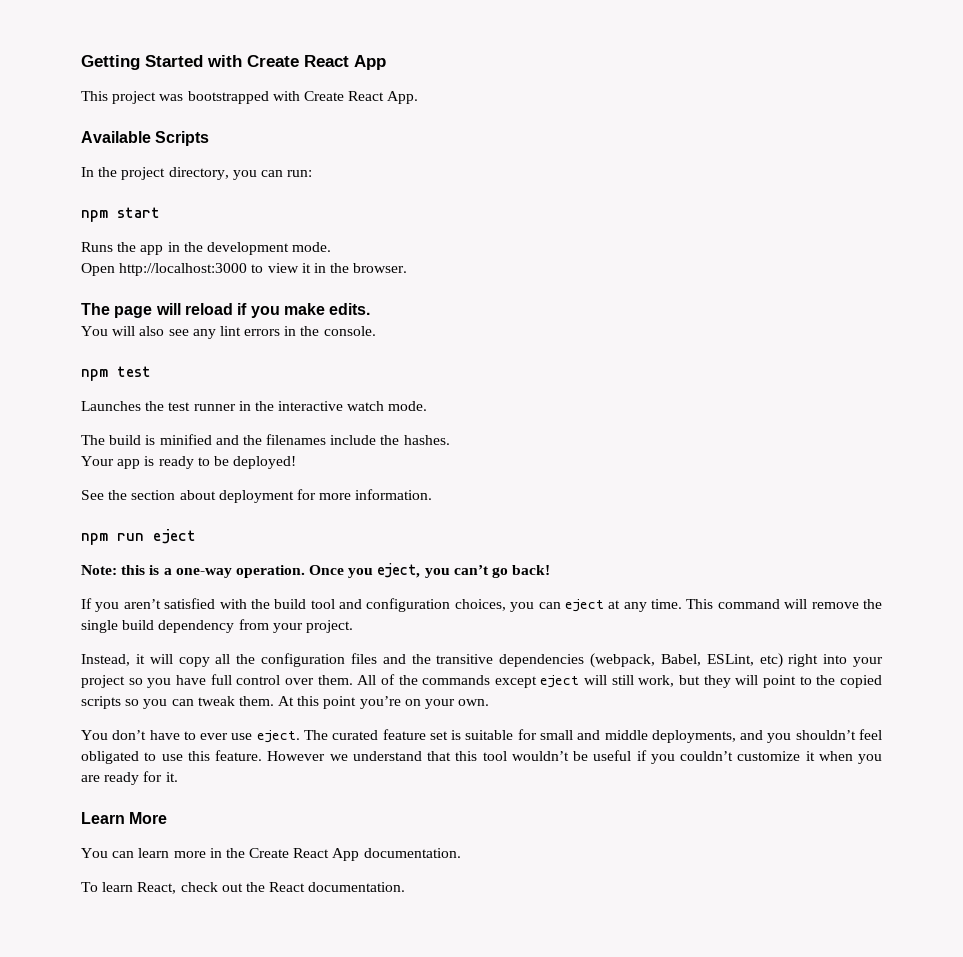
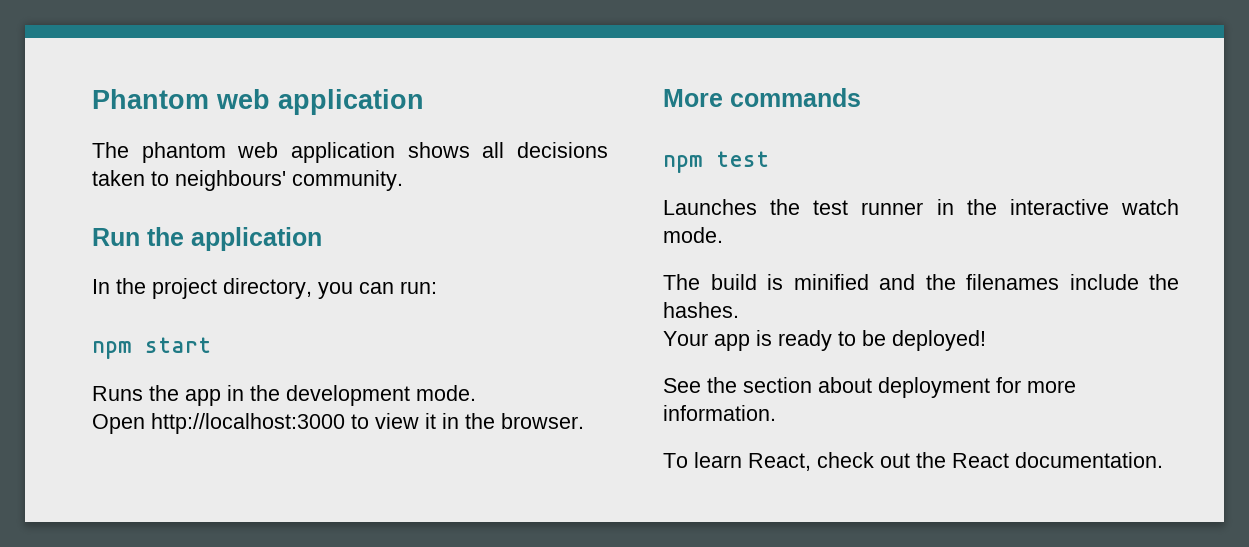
[81,55,386,70] [81,91,419,104] [81,131,210,146] Getting Started with Create React App // This project was bootstrapped with Create React App. // Available Scripts -> [92,89,424,115] [92,142,608,163] [92,170,403,191] [92,227,322,251] Phantom web application // The phantom web application shows all decisions taken to neighbours' community. // Run the application
[81,303,371,318] [81,326,376,339] The page will reload if you make edits. // You will also see any lint errors in the console. -> [663,88,861,107] More commands
[81,529,196,545] [81,563,551,578] [81,598,883,612] [81,619,353,633] [81,653,884,668] [81,674,883,688] [81,696,490,709] [81,729,883,743] [81,750,882,764] [81,771,178,785] [81,812,168,824] [81,848,461,861] // npm run eject // Note: this is a one-way operation. Once you eject, you can’t go back! // If you aren’t satisfied with the build tool and configuration choices, you can eject at any time. This command will remove the single build dependency from your project. // Instead, it will copy all the configuration files and the transitive dependencies (webpack, Babel, ESLint, etc) right into your project so you have full control over them. All of the commands except eject will still work, but they will point to the copied scripts so you can tweak them. At this point you’re on your own. // You don’t have to ever use eject. The curated feature set is suitable for small and middle deployments, and you shouldn’t feel obligated to use this feature. However we understand that this tool wouldn’t be useful if you couldn’t customize it when you are ready for it. // Learn More // You can learn more in the Create React App documentation. -> (776, 413) none

